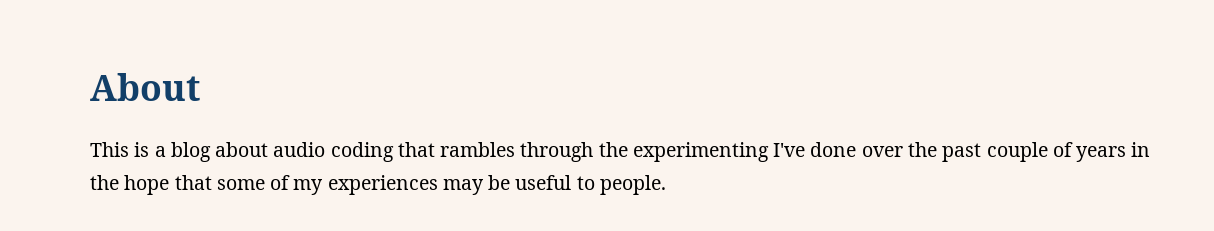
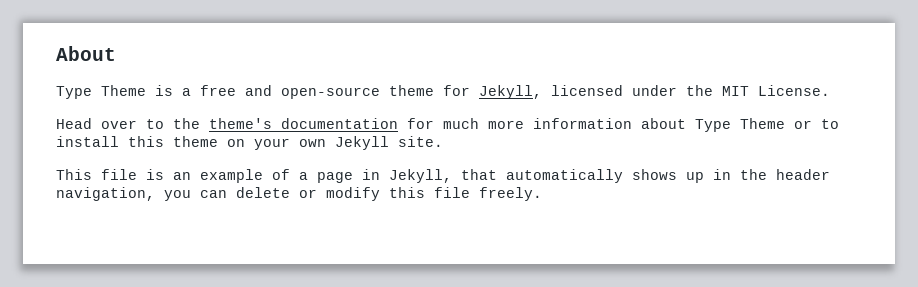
[90,142,1151,162] [90,175,666,195] This is a blog about audio coding that rambles through the experimenting I've done over the past couple of years in the hope that some of my experiences may be useful to people. -> [56,85,830,99] [56,118,839,132] [56,136,443,150] [56,169,830,183] [56,187,542,201] Type Theme is a free and open-source theme for Jekyll, licensed under the MIT License. // Head over to the theme's documentation for much more information about Type Theme or to install this theme on your own Jekyll site. // This file is an example of a page in Jekyll, that automatically shows up in the header navigation, you can delete or modify this file freely.

